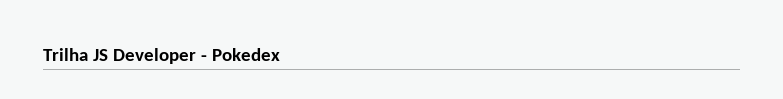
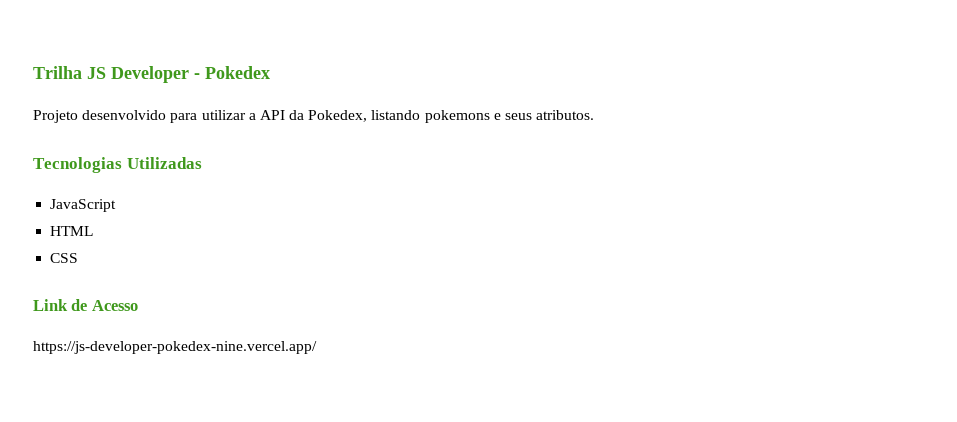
(280, 54) none -> [33,110,595,123] [33,157,202,173] [50,199,117,212] [50,226,94,236] [50,253,79,263] [33,299,138,311] [33,341,317,354] // Projeto desenvolvido para utilizar a API da Pokedex, listando pokemons e seus atributos. // Tecnologias Utilizadas // JavaScript // HTML // CSS // Link de Acesso // https://js-developer-pokedex-nine.vercel.app/

